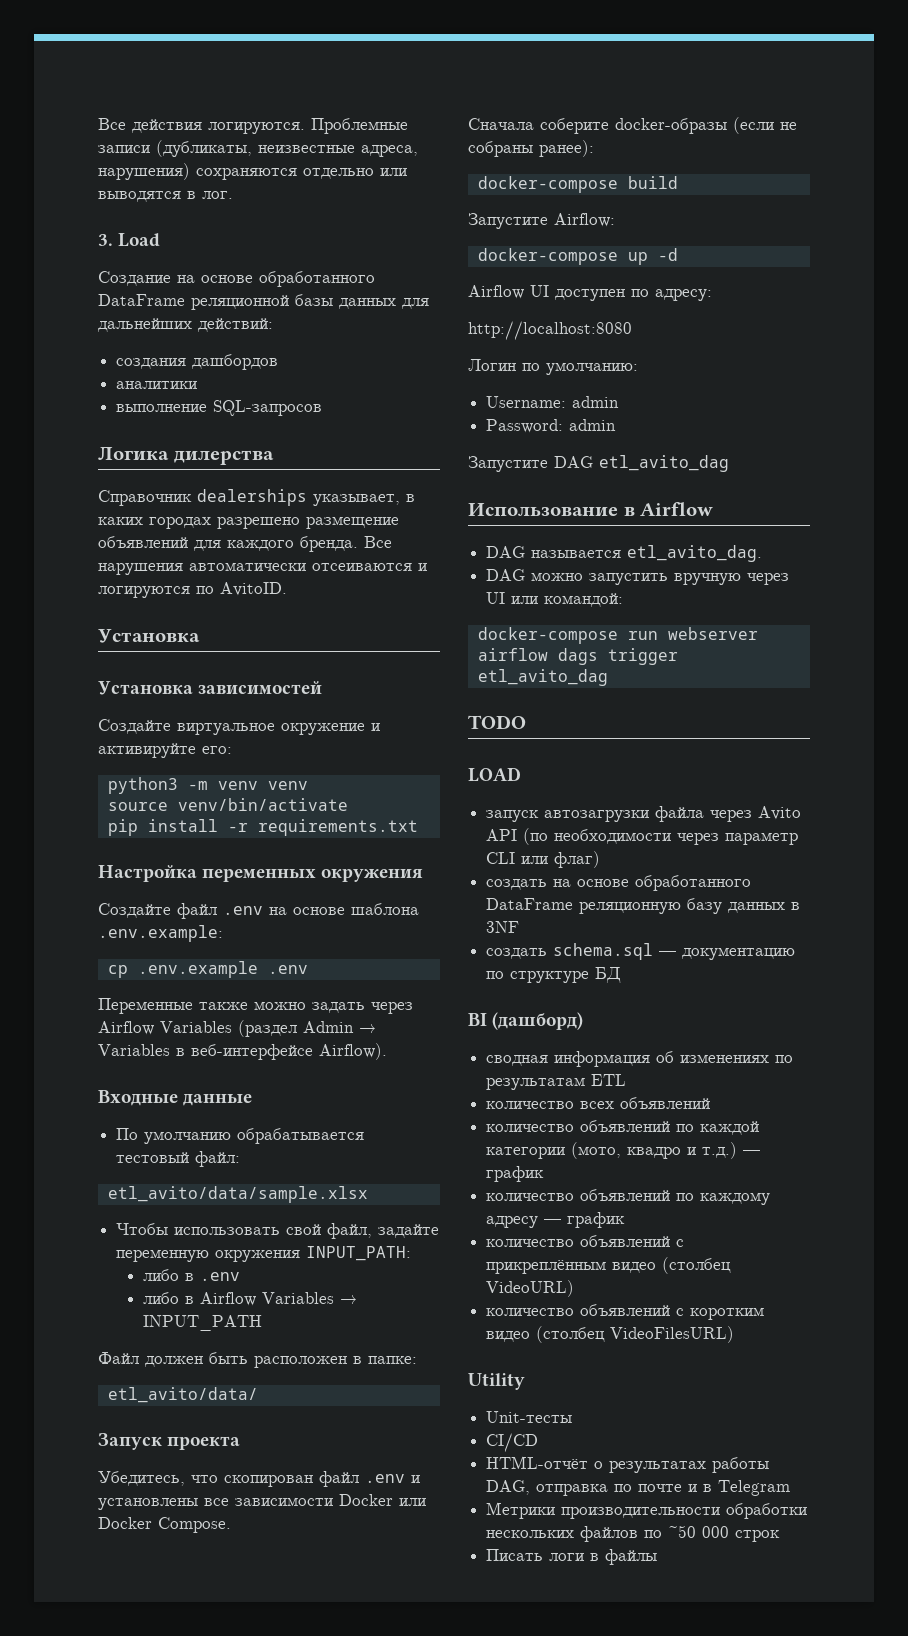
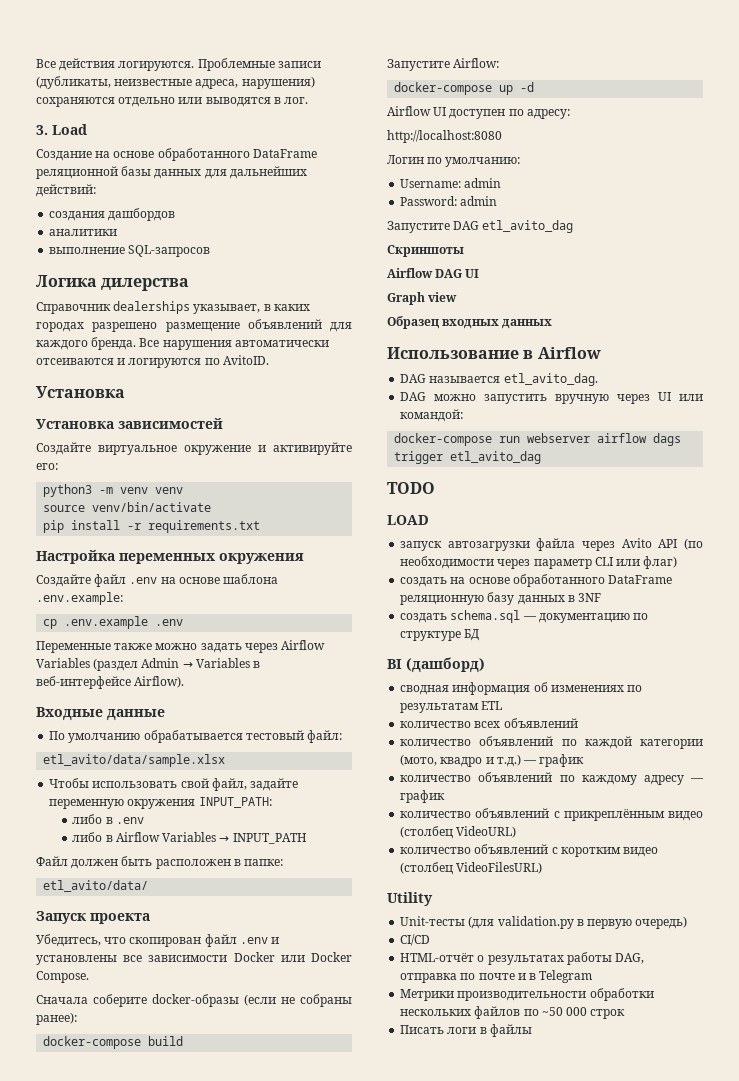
(729, 463) none -> [387,245,464,257] [387,268,480,278] [387,292,458,305] [387,316,553,329] // Скриншоты // Airflow DAG UI // Graph view // Образец входных данных
(573, 1417) none -> [468,916,688,929] (для validation.py в первую очередь)

